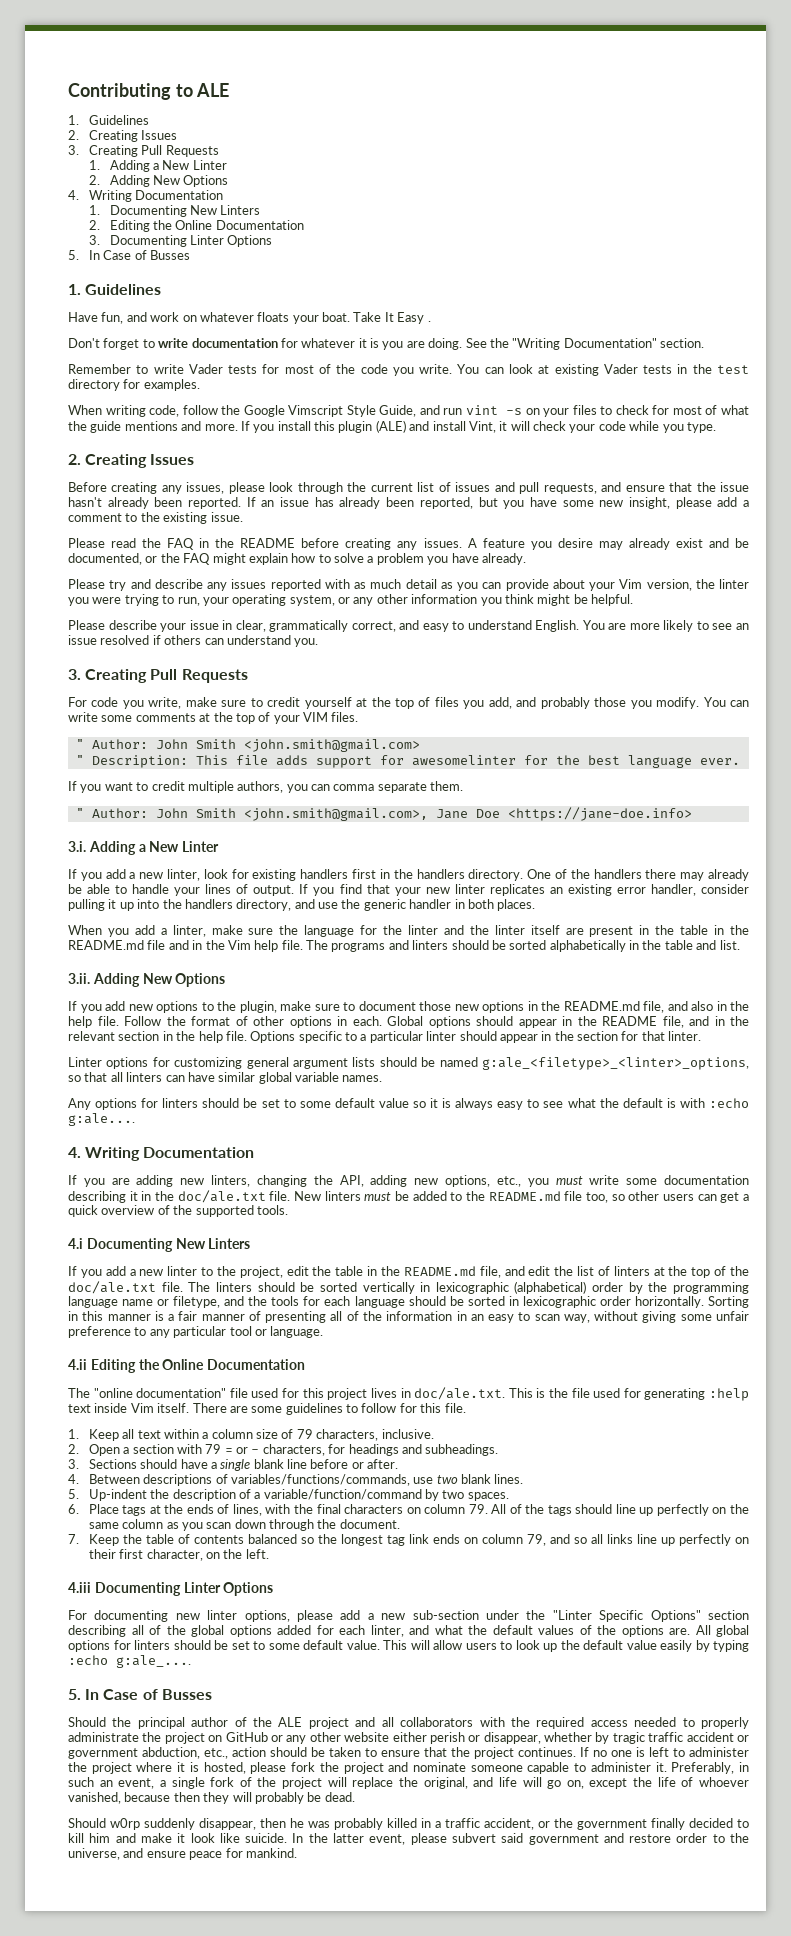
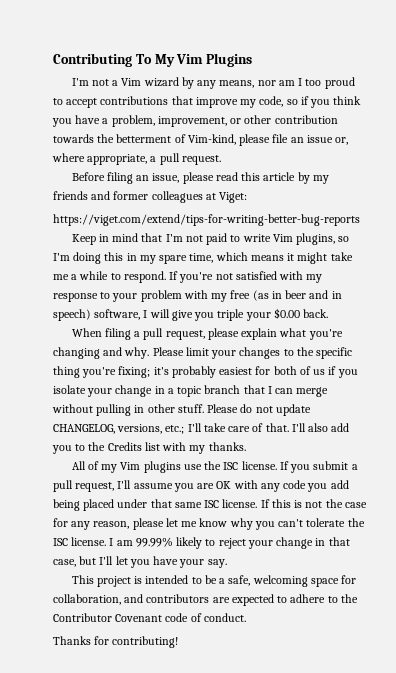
[175,83,230,97] [68,115,149,125] [68,130,178,142] [68,145,219,157] [88,160,227,172] [88,175,229,187] [68,190,224,202] [88,205,261,217] [88,220,304,232] [88,235,273,247] [68,250,190,260] [68,284,162,295] [68,312,431,324] [68,338,704,350] [68,364,750,376] [68,379,200,391] [68,405,749,417] [68,420,716,433] [68,454,195,468] [68,482,750,494] [68,497,750,509] [68,512,243,524] [68,538,749,550] [68,553,526,565] [68,579,749,591] [68,594,633,606] [68,620,749,632] [68,635,319,647] [68,669,248,683] [68,697,750,709] [68,712,359,724] [75,739,420,752] [75,755,740,768] [68,781,464,793] [75,807,692,821] [68,841,220,855] [68,869,749,881] [68,884,749,896] [68,899,536,911] [68,925,749,937] [68,940,740,952] [68,973,226,987] [68,1001,749,1013] [68,1016,749,1028] [68,1031,702,1043] [68,1057,749,1070] [68,1072,383,1084] [68,1098,749,1110] [68,1113,135,1126] [68,1147,255,1161] [68,1175,750,1187] [68,1190,749,1203] [68,1205,288,1217] [68,1238,251,1252] [68,1266,749,1278] [68,1281,749,1294] [68,1296,749,1308] [68,1311,749,1323] [68,1326,324,1338] [68,1359,306,1373] [68,1387,749,1401] [68,1403,466,1415] [68,1429,434,1441] [68,1444,499,1456] [68,1459,399,1471] [68,1474,524,1486] [68,1489,509,1501] [68,1504,750,1516] [88,1519,400,1531] [68,1534,749,1546] [88,1549,269,1561] [68,1582,274,1596] [68,1610,749,1622] [68,1625,749,1637] [68,1640,749,1652] [68,1655,191,1668] [68,1689,212,1700] [68,1717,749,1729] [68,1732,750,1744] [68,1747,749,1759] [68,1762,749,1774] [68,1777,749,1789] [68,1792,355,1804] [68,1818,749,1830] [68,1833,749,1845] [68,1848,297,1860] to ALE // 1. Guidelines // 2. Creating Issues // 3. Creating Pull Requests // 1. Adding a New Linter // 2. Adding New Options // 4. Writing Documentation // 1. Documenting New Linters // 2. Editing the Online Documentation // 3. Documenting Linter Options // 5. In Case of Busses // 1. Guidelines // Have fun, and work on whatever floats your boat. Take It Easy . // Don't forget to write documentation for whatever it is you are doing. See the "Writing Documentation" section. // Remember to write Vader tests for most of the code you write. You can look at existing Vader tests in the test directory for examples. // When writing code, follow the Google Vimscript Style Guide, and run vint -s on your files to check for most of what the guide mentions and more. If you install this plugin (ALE) and install Vint, it will check your code while you type. // 2. Creating Issues // Before creating any issues, please look through the current list of issues and pull requests, and ensure that the issue hasn't already been reported. If an issue has already been reported, but you have some new insight, please add a comment to the existing issue. // Please read the FAQ in the README before creating any issues. A feature you desire may already exist and be documented, or the FAQ might explain how to solve a problem you have already. // Please try and describe any issues reported with as much detail as you can provide about your Vim version, the linter you were trying to run, your operating system, or any other information you think might be helpful. // Please describe your issue in clear, grammatically correct, and easy to understand English. You are more likely to see an issue resolved if others can understand you. // 3. Creating Pull Requests // For code you write, make sure to credit yourself at the top of files you add, and probably those you modify. You can write some comments at the top of your VIM files. // " Author: John Smith <john.smith@gmail.com> // " Description: This file adds support for awesomelinter for the best language ever. // If you want to credit multiple authors, you can comma separate them. // " Author: John Smith <john.smith@gmail.com>, Jane Doe <https://jane-doe.info> // 3.i. Adding a New Linter // If you add a new linter, look for existing handlers first in the handlers directory. One of the handlers there may already be able to handle your lines of output. If you find that your new linter replicates an existing error handler, consider pulling it up into the handlers directory, and use the generic handler in both places. // When you add a linter, make sure the language for the linter and the linter itself are present in the table in the README.md file and in the Vim help file. The programs and linters should be sorted alphabetically in the table and list. // 3.ii. Adding New Options // If you add new options to the plugin, make sure to document those new options in the README.md file, and also in the help file. Follow the format of other options in each. Global options should appear in the README file, and in the relevant section in the help file. Options specific to a particular linter should appear in the section for that linter. // Linter options for customizing general argument lists should be named g:ale_<filetype>_<linter>_options, so that all linters can have similar global variable names. // Any options for linters should be set to some default value so it is always easy to see what the default is with :echo g:ale.... // 4. Writing Documentation // If you are adding new linters, changing the API, adding new options, etc., you must write some documentation describing it in the doc/ale.txt file. New linters must be added to the README.md file too, so other users can get a quick overview of the supported tools. // 4.i Documenting New Linters // If you add a new linter to the project, edit the table in the README.md file, and edit the list of linters at the top of the doc/ale.txt file. The linters should be sorted vertically in lexicographic (alphabetical) order by the programming language name or filetype, and the tools for each language should be sorted in lexicographic order horizontally. Sorting in this manner is a fair manner of presenting all of the information in an easy to scan way, without giving some unfair preference to any particular tool or language. // 4.ii Editing the Online Documentation // The "online documentation" file used for this project lives in doc/ale.txt. This is the file used for generating :help text inside Vim itself. There are some guidelines to follow for this file. // 1. Keep all text within a column size of 79 characters, inclusive. // 2. Open a section with 79 = or - characters, for headings and subheadings. // 3. Sections should have a single blank line before or after. // 4. Between descriptions of variables/functions/commands, use two blank lines. // 5. Up-indent the description of a variable/function/command by two spaces. // 6. Place tags at the ends of lines, with the final characters on column 79. All of the tags should line up perfectly on the same column as you scan down through the document. // 7. Keep the table of contents balanced so the longest tag link ends on column 79, and so all links line up perfectly on their first character, on the left. // 4.iii Documenting Linter Options // For documenting new linter options, please add a new sub-section under the "Linter Specific Options" section describing all of the global options added for each linter, and what the default values of the options are. All global options for linters should be set to some default value. This will allow users to look up the default value easily by typing :echo g:ale_.... // 5. In Case of Busses // Should the principal author of the ALE project and all collaborators with the required access needed to properly administrate the project on GitHub or any other website either perish or disappear, whether by tragic traffic accident or government abduction, etc., action should be taken to ensure that the project continues. If no one is left to administer the project where it is hosted, please fork the project and nominate someone capable to administer it. Preferably, in such an event, a single fork of the project will replace the original, and life will go on, except the life of whoever vanished, because then they will probably be dead. // Should w0rp suddenly disappear, then he was probably killed in a traffic accident, or the government finally decided to kill him and make it look like suicide. In the latter event, please subvert said government and restore order to the universe, and ensure peace for mankind. -> [135,53,253,67] [71,77,355,89] [53,96,362,108] [52,115,338,127] [53,134,349,146] [52,153,221,165] [71,172,329,184] [53,191,248,203] [53,214,360,226] [71,233,350,245] [53,252,353,264] [53,271,323,283] [53,290,342,302] [53,308,329,321] [71,328,343,340] [53,347,353,359] [53,366,358,378] [53,385,329,397] [52,404,311,416] [53,423,350,434] [52,442,246,454] [71,461,358,473] [53,480,349,492] [53,499,367,511] [53,518,365,530] [53,537,350,549] [53,556,227,568] [71,575,357,587] [53,594,358,606] [53,613,246,622] [53,636,179,648] To My Vim Plugins // I'm not a Vim wizard by any means, nor am I too proud to accept contributions that improve my code, so if you think you have a problem, improvement, or other contribution towards the betterment of Vim-kind, please file an issue or, where appropriate, a pull request. // Before filing an issue, please read this article by my friends and former colleagues at Viget: // https://viget.com/extend/tips-for-writing-better-bug-reports // Keep in mind that I'm not paid to write Vim plugins, so I'm doing this in my spare time, which means it might take me a while to respond. If you're not satisfied with my response to your problem with my free (as in beer and in speech) software, I will give you triple your $0.00 back. // When filing a pull request, please explain what you're changing and why. Please limit your changes to the specific thing you're fixing; it's probably easiest for both of us if you isolate your change in a topic branch that I can merge without pulling in other stuff. Please do not update CHANGELOG, versions, etc.; I'll take care of that. I'll also add you to the Credits list with my thanks. // All of my Vim plugins use the ISC license. If you submit a pull request, I'll assume you are OK with any code you add being placed under that same ISC license. If this is not the case for any reason, please let me know why you can't tolerate the ISC license. I am 99.99% likely to reject your change in that case, but I'll let you have your say. // This project is intended to be a safe, welcoming space for collaboration, and contributors are expected to adhere to the Contributor Covenant code of conduct. // Thanks for contributing!

